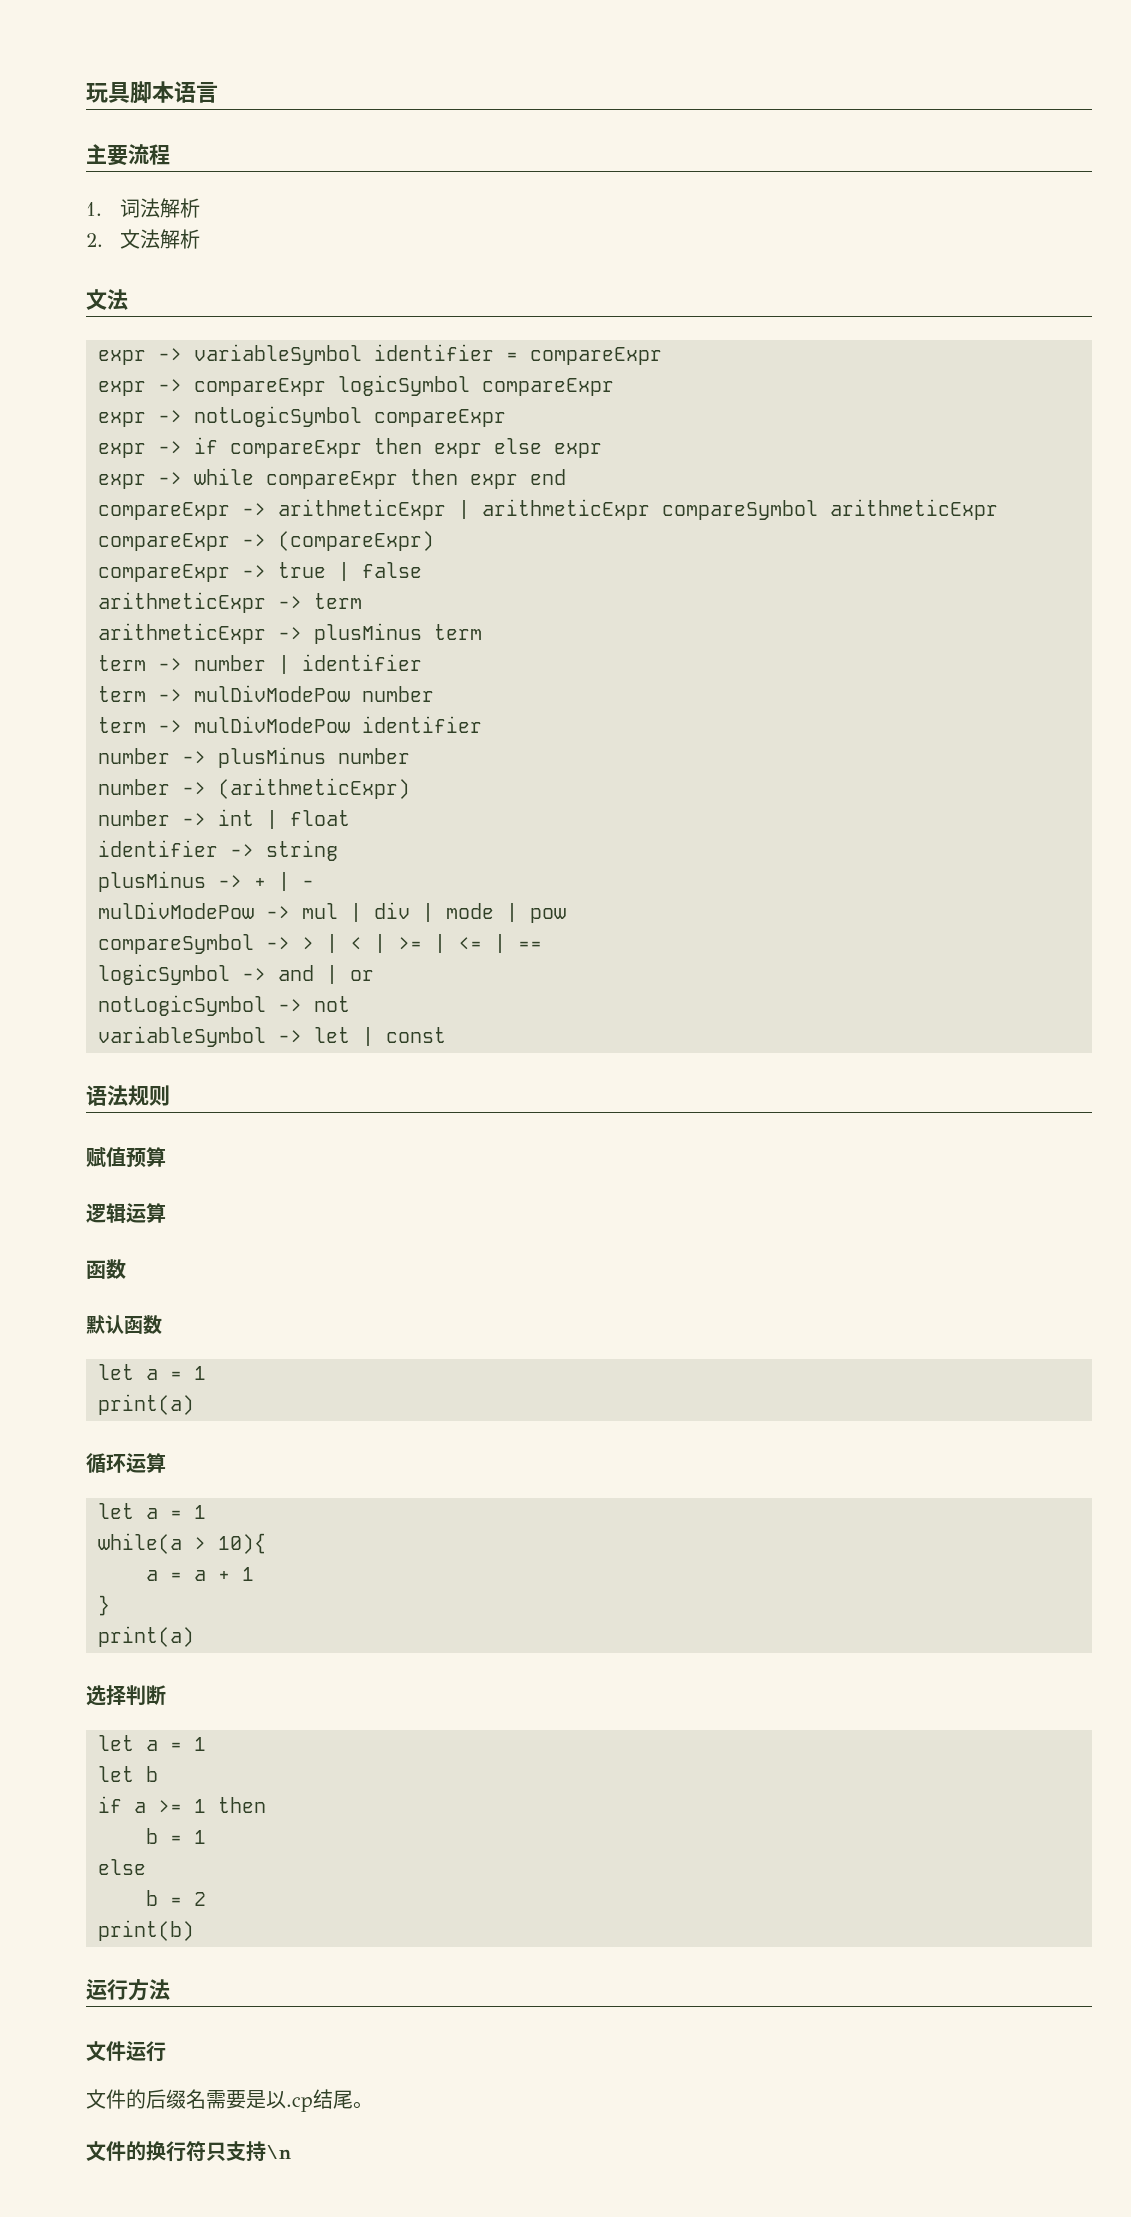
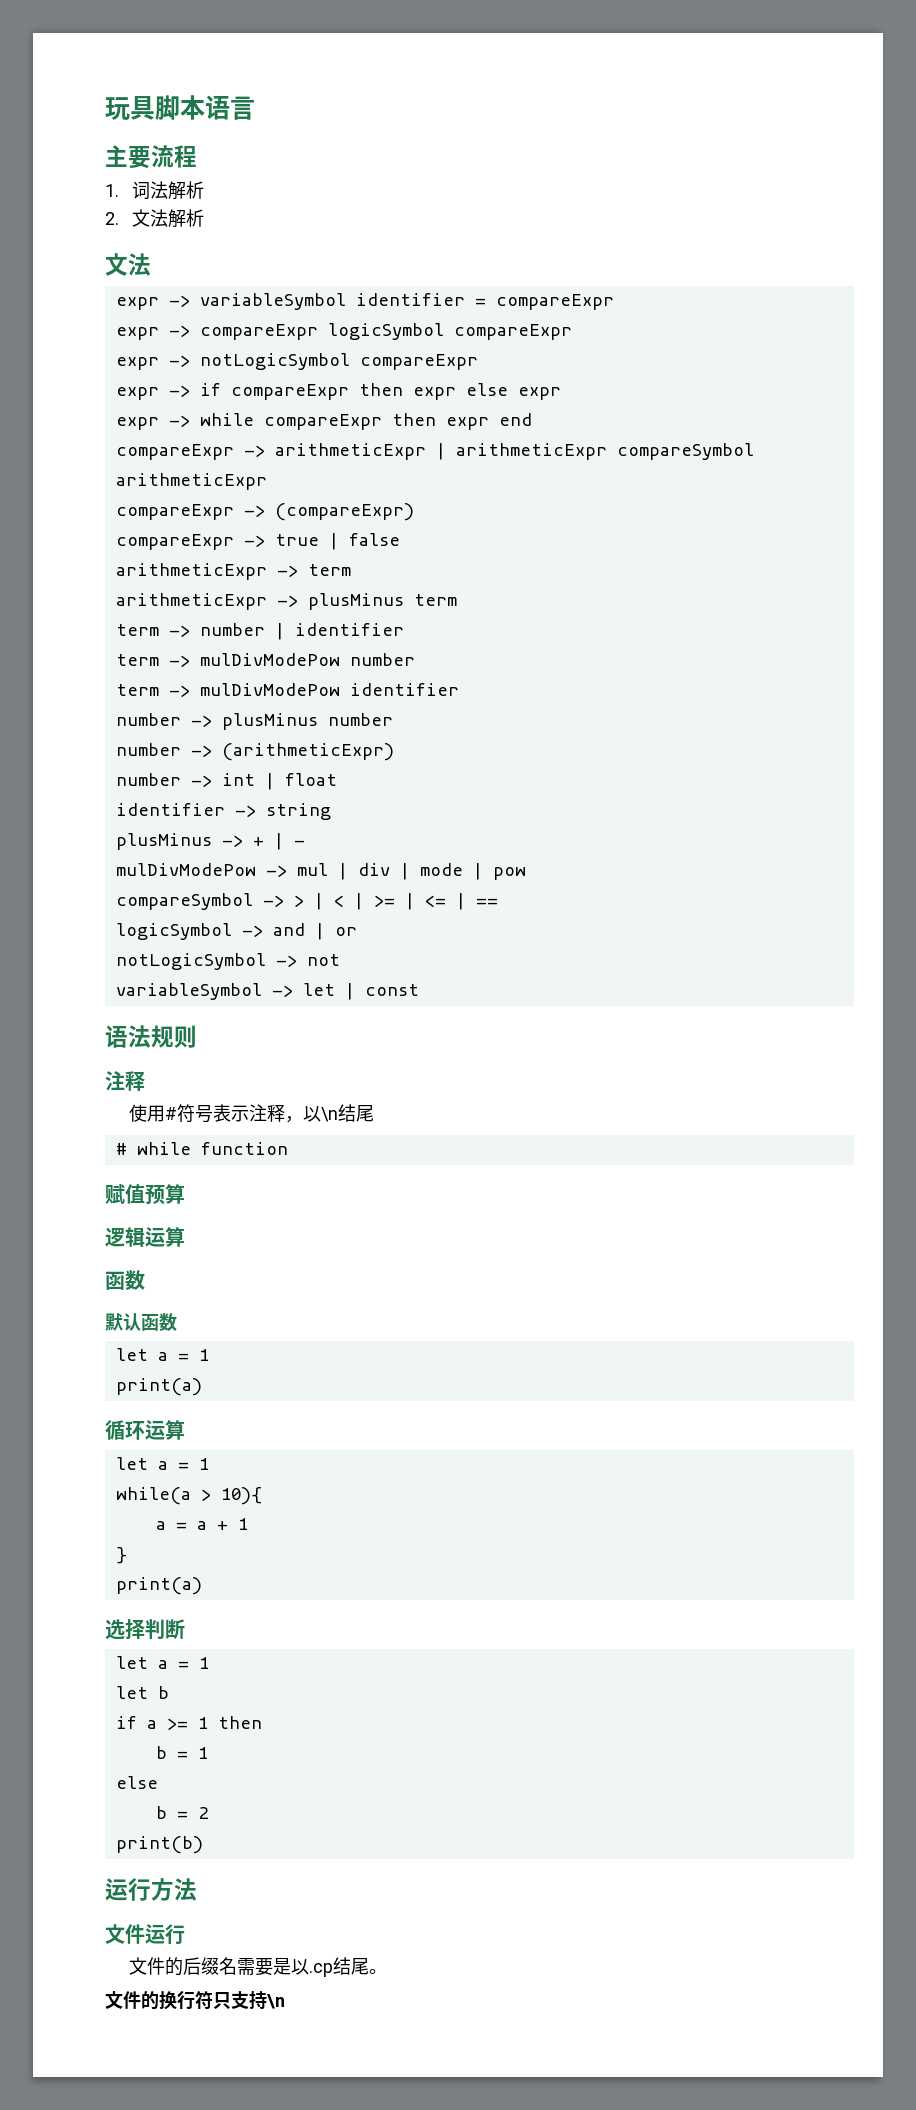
(170, 1095) none -> [105,1071,145,1091] [129,1104,375,1123] [115,1142,288,1155] // 注释 // 使用#符号表示注释，以\n结尾 // # while function

